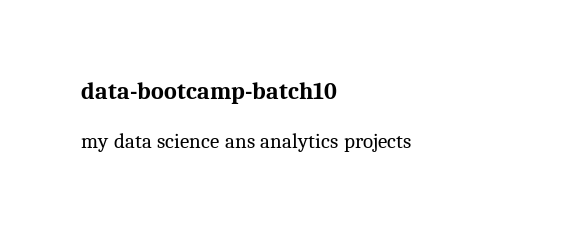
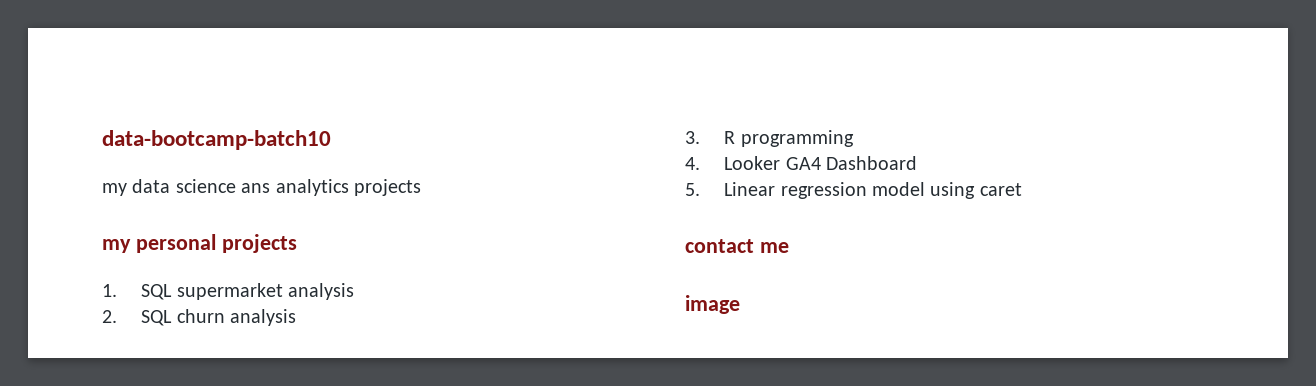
(411, 142) none -> [102,234,297,253] [102,283,355,300] [102,309,297,326] [685,130,854,147] [685,156,918,170] [685,182,1022,199] [685,239,789,253] [685,295,740,314] // my personal projects // 1. SQL supermarket analysis // 2. SQL churn analysis // 3. R programming // 4. Looker GA4 Dashboard // 5. Linear regression model using caret // contact me // image

